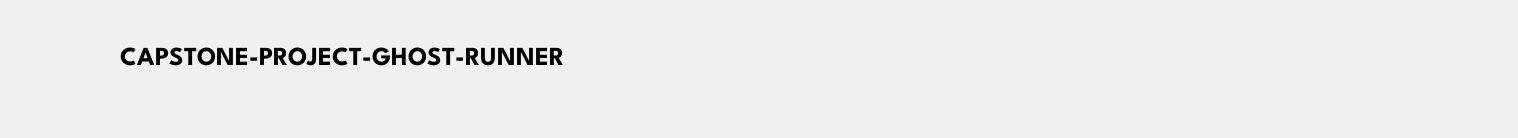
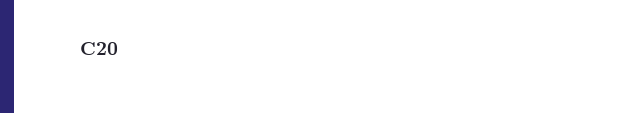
[120,47,564,66] CAPSTONE-PROJECT-GHOST-RUNNER -> [80,42,118,55] C20

